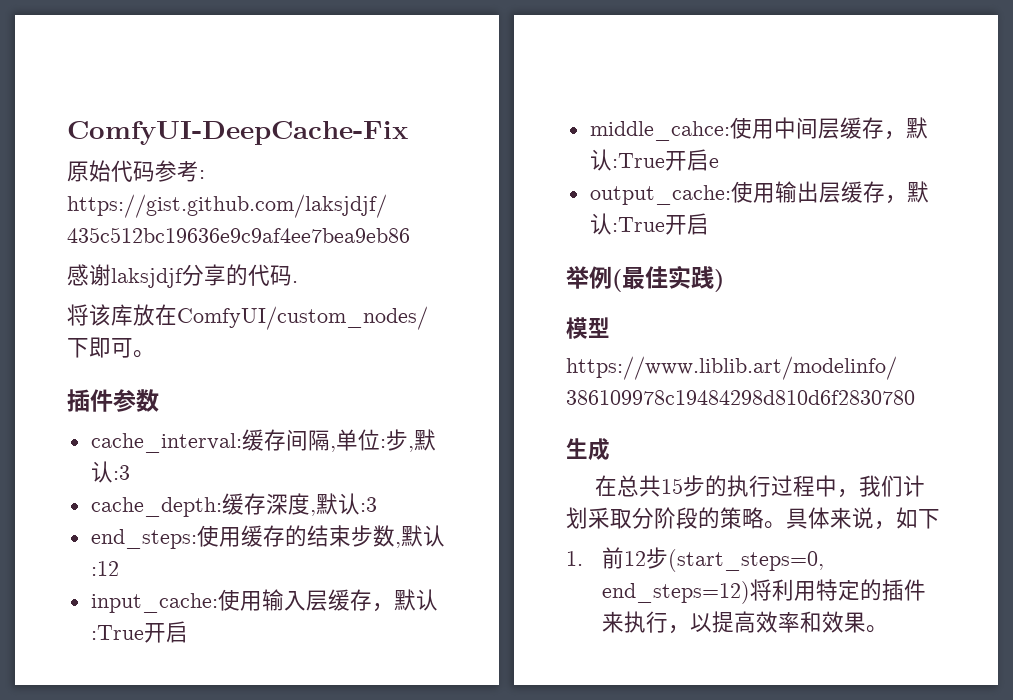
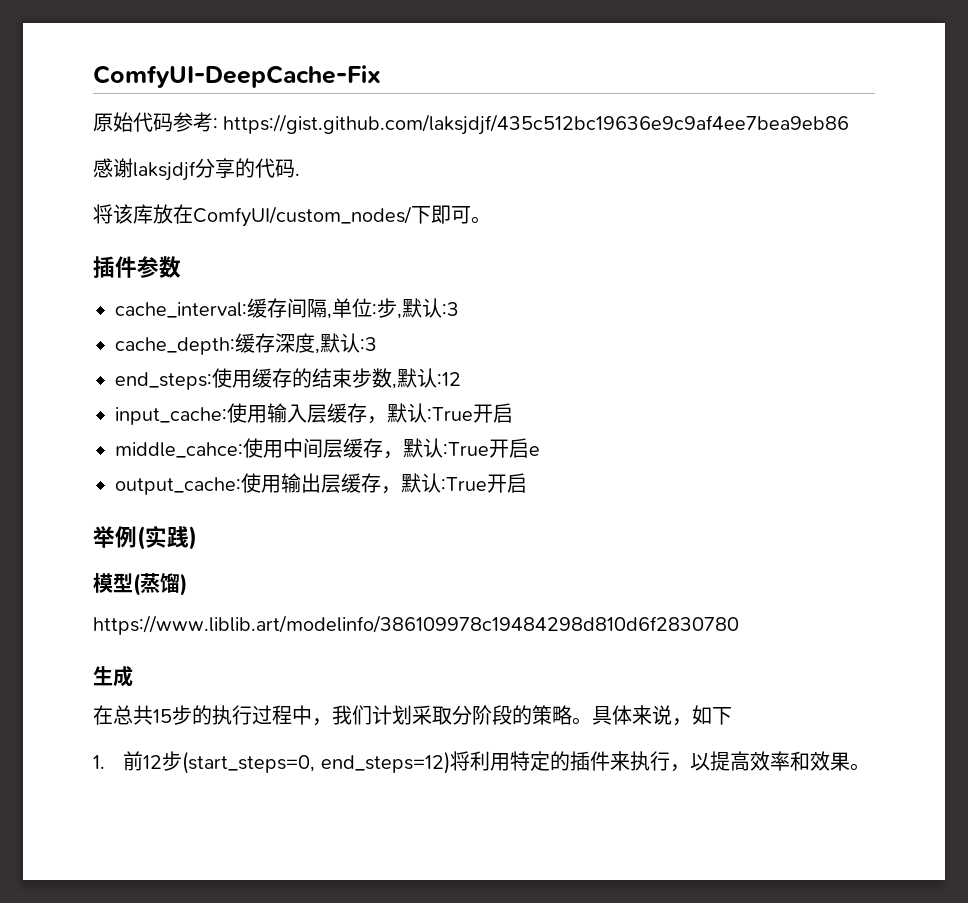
[622,266,668,289] 最佳 -> (145, 538) none
(610, 327) none -> [133,573,187,596] (蒸馏)

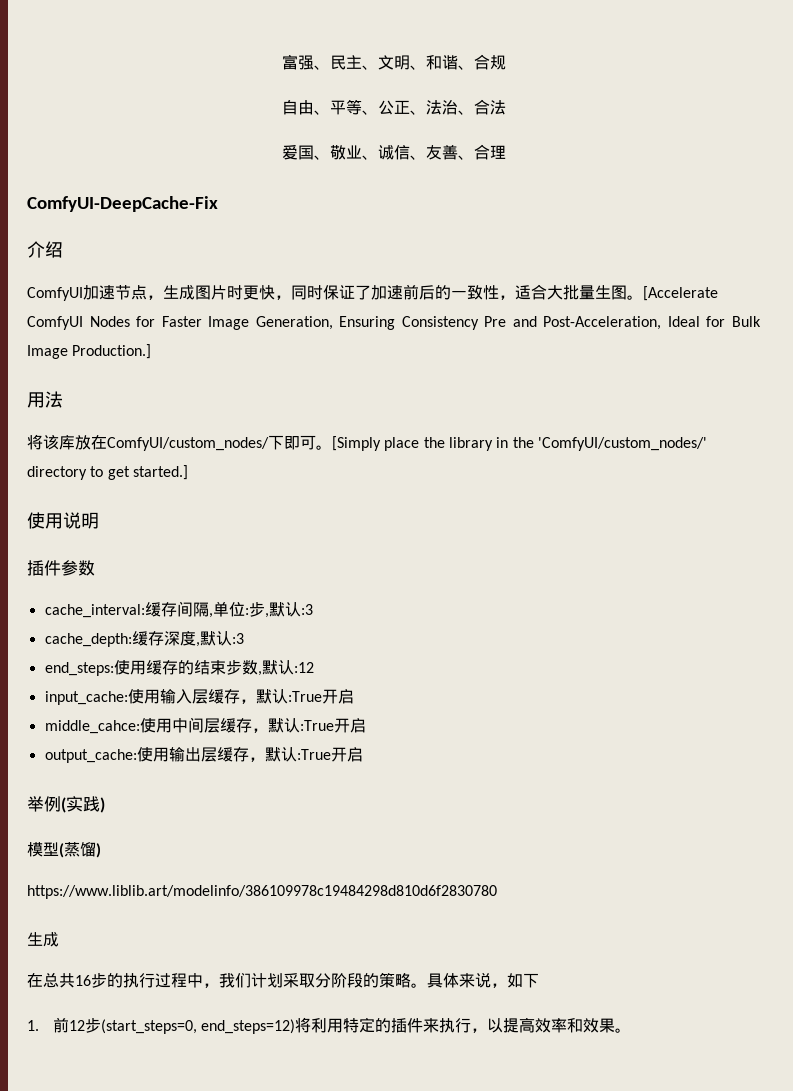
[93,65,381,88] [93,112,850,135] [93,158,300,181] ComfyUI-DeepCache-Fix // 原始代码参考: https://gist.github.com/laksjdjf/435c512bc19636e9c9af4ee7bea9eb86 // 感谢laksjdjf分享的代码. -> [281,54,506,70] [281,99,506,115] [281,144,506,160] [27,196,218,212] [27,241,63,258] [27,284,718,301] [27,316,762,330] [27,344,152,359] [27,391,63,408] 富强、民主、文明、和谐、合规 // 自由、平等、公正、法治、合法 // 爱国、敬业、诚信、友善、合理 // ComfyUI-DeepCache-Fix // 介绍 // ComfyUI加速节点，生成图片时更快，同时保证了加速前后的一致性，适合大批量生图。[Accelerate ComfyUI Nodes for Faster Image Generation, Ensuring Consistency Pre and Post-Acceleration, Ideal for Bulk Image Production.] // 用法
(491, 220) none -> [332,436,707,451] [27,465,188,480] [27,512,99,529] [Simply place the library in the 'ComfyUI/custom_nodes/' directory to get started.] // 使用说明
[529,446,540,456] e -> (366, 725) none
[153,709,172,723] 15 -> [75,975,91,986] 16

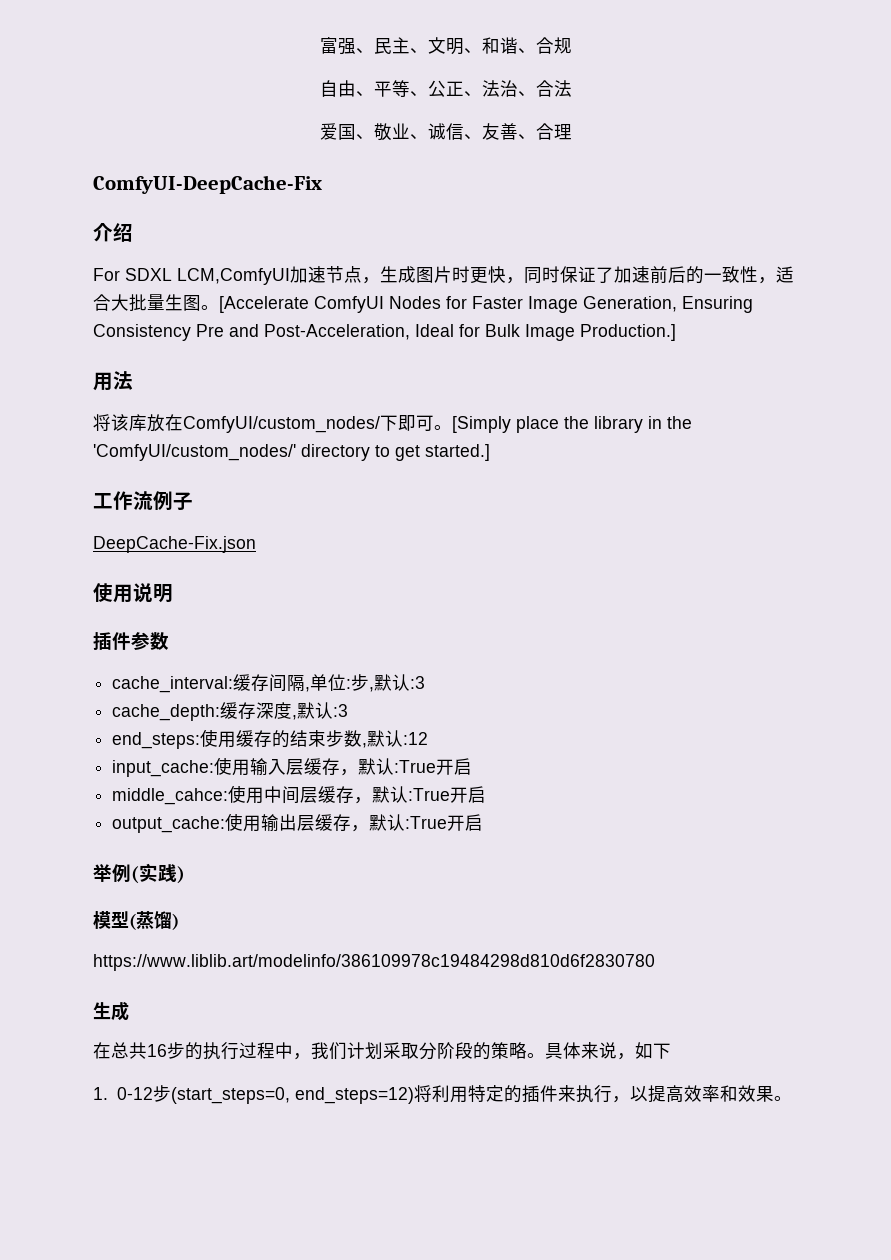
[27,287,83,301] ComfyUI -> [93,268,290,285] For SDXL LCM,ComfyUI
(188, 472) none -> [93,491,193,511] [93,536,256,553] // 工作流例子 // DeepCache-Fix.json
[52,1017,85,1033] 前12 -> [116,1087,153,1100] 0-12

